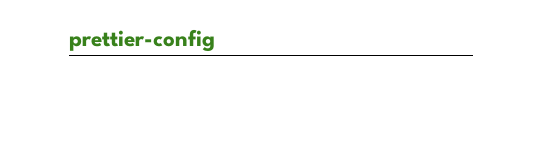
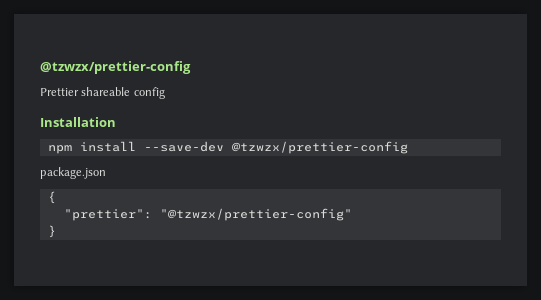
[69,29,215,52] prettier-config -> [40,61,191,74] [40,87,165,99] [40,117,116,127] [47,141,408,154] [40,167,106,179] [47,191,56,204] [63,208,352,221] [47,225,56,238] @tzwzx/prettier-config // Prettier shareable config // Installation // npm install --save-dev @tzwzx/prettier-config // package.json // { // "prettier": "@tzwzx/prettier-config" // }

